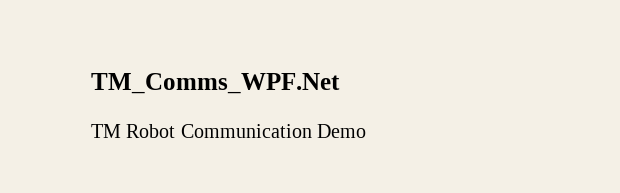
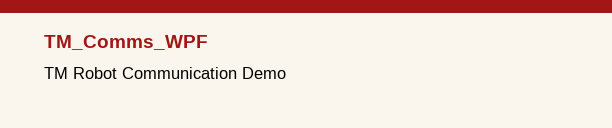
[91,73,340,94] TM_Comms_WPF.Net -> [44,35,208,50] TM_Comms_WPF

